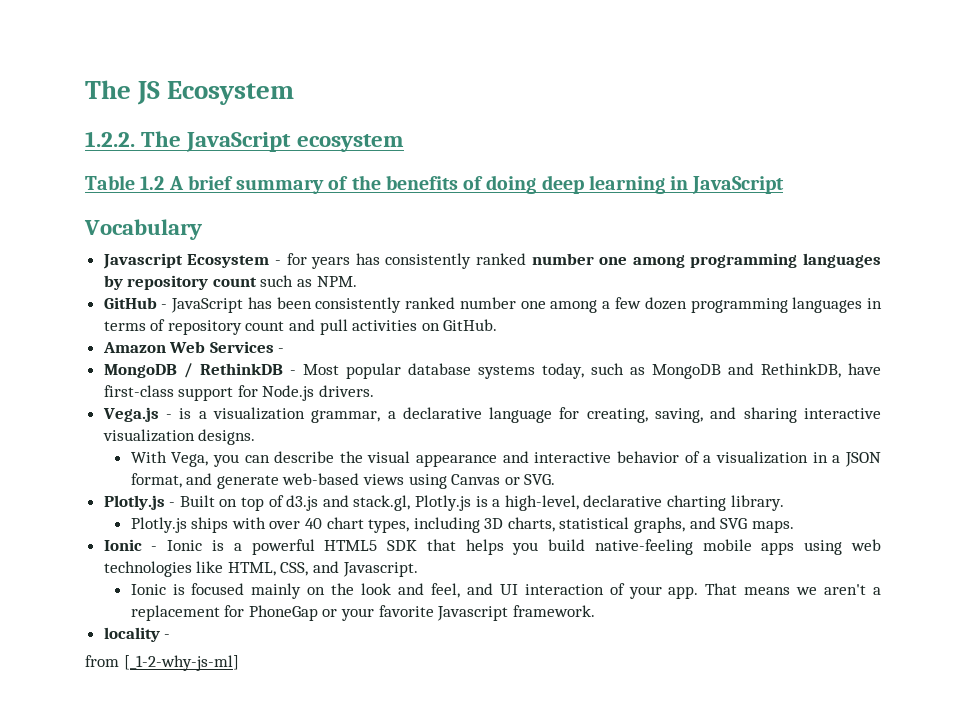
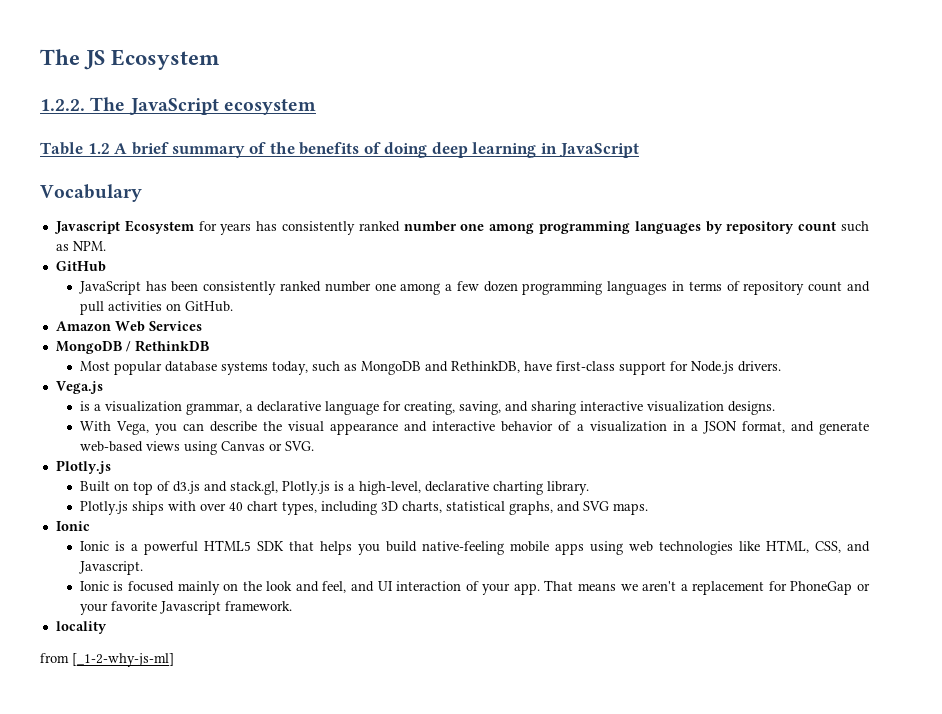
[274,260,281,265] - -> (194, 227) none
[161,304,168,309] - -> (106, 266) //
[278,348,285,353] - -> (202, 326) none
[289,370,296,375] - -> (209, 346) //
[166,414,173,419] - -> (103, 387) //
[169,502,176,507] - -> (111, 467) //
[151,546,158,551] - -> (90, 526) //
[164,634,171,639] - -> (107, 627) none

